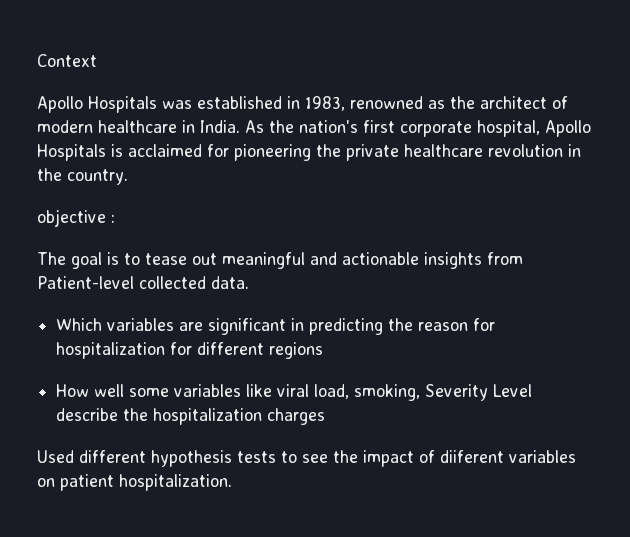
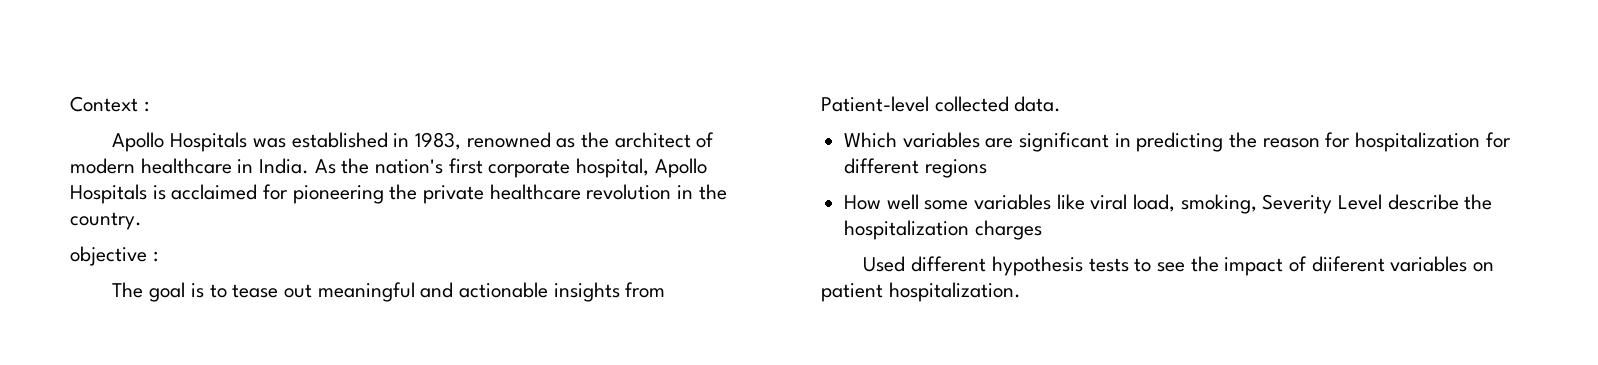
(97, 60) none -> [143,101,149,112] :

